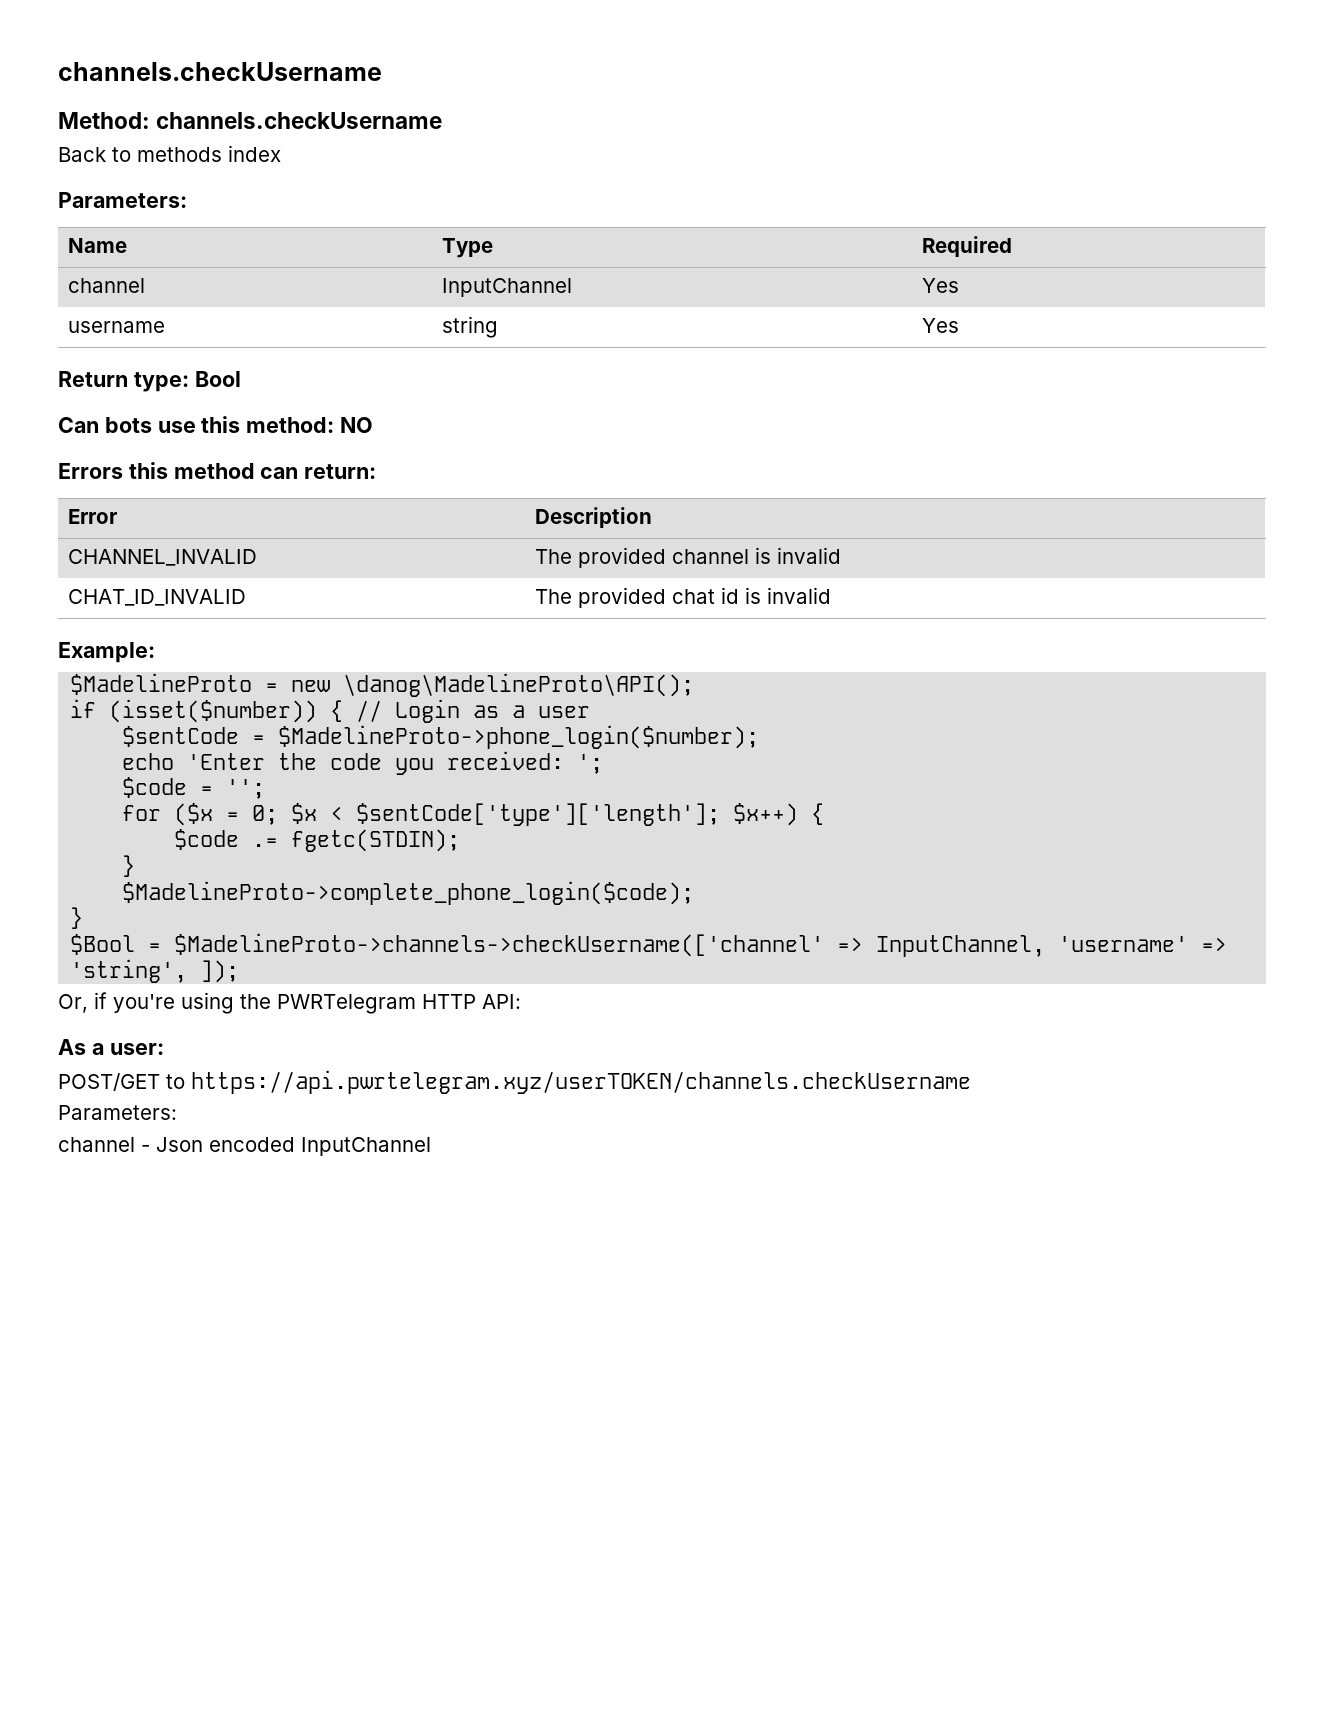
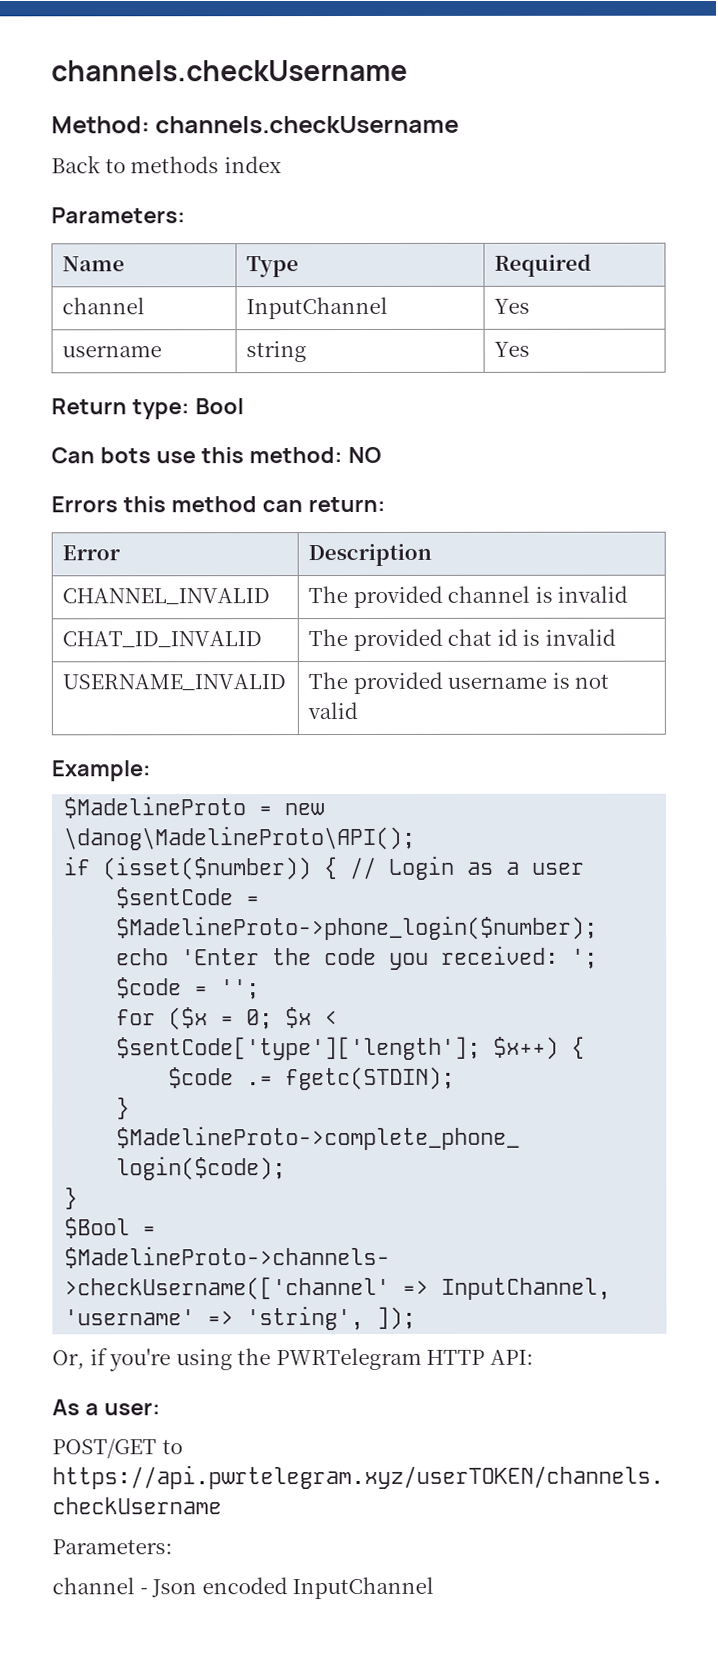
(831, 595) none -> [62,674,287,691] [308,671,610,695] [307,702,359,720] // USERNAME_INVALID | The provided username is not valid

